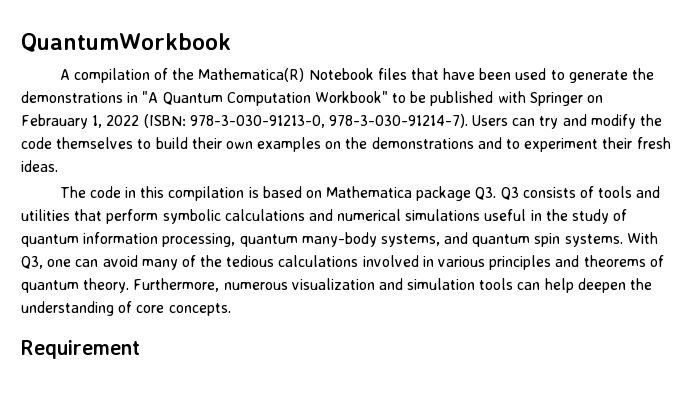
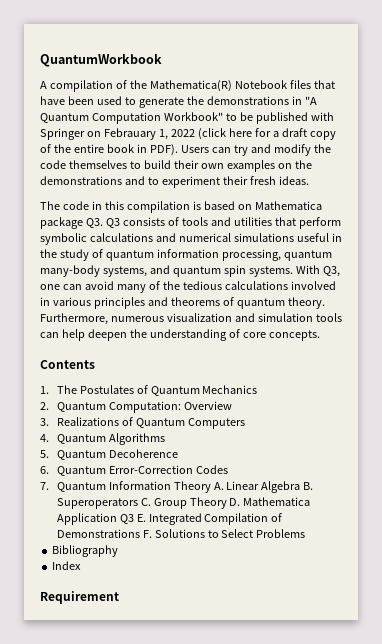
[143,114,468,128] (ISBN: 978-3-030-91213-0, 978-3-030-91214-7). -> [197,128,336,140] [40,144,178,156] (click here for a draft copy of the entire book in PDF).
(231, 309) none -> [40,360,95,369] [40,385,258,396] [40,401,232,413] [40,417,245,429] [40,433,165,445] [40,449,178,460] [40,465,228,476] [40,481,314,493] [56,497,311,509] [56,513,283,525] [56,529,306,538] [52,545,119,557] [52,561,82,570] // Contents // 1. The Postulates of Quantum Mechanics // 2. Quantum Computation: Overview // 3. Realizations of Quantum Computers // 4. Quantum Algorithms // 5. Quantum Decoherence // 6. Quantum Error-Correction Codes // 7. Quantum Information Theory A. Linear Algebra B. Superoperators C. Group Theory D. Mathematica Application Q3 E. Integrated Compilation of Demonstrations F. Solutions to Select Problems // Bibliography // Index

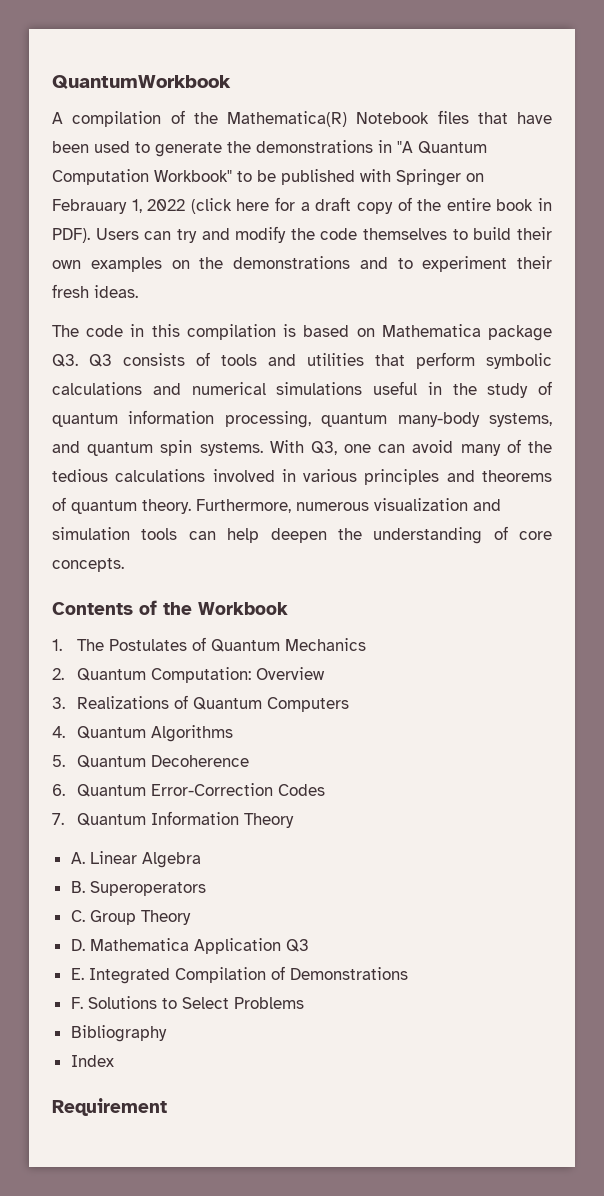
(95, 364) none -> [139,600,288,615] of the Workbook
(211, 487) none -> (294, 820) //
(301, 487) none -> (201, 860) //
(138, 503) none -> (206, 888) //
(227, 503) none -> (191, 917) //
(134, 519) none -> (309, 945) //
(140, 533) none -> (408, 973) //

